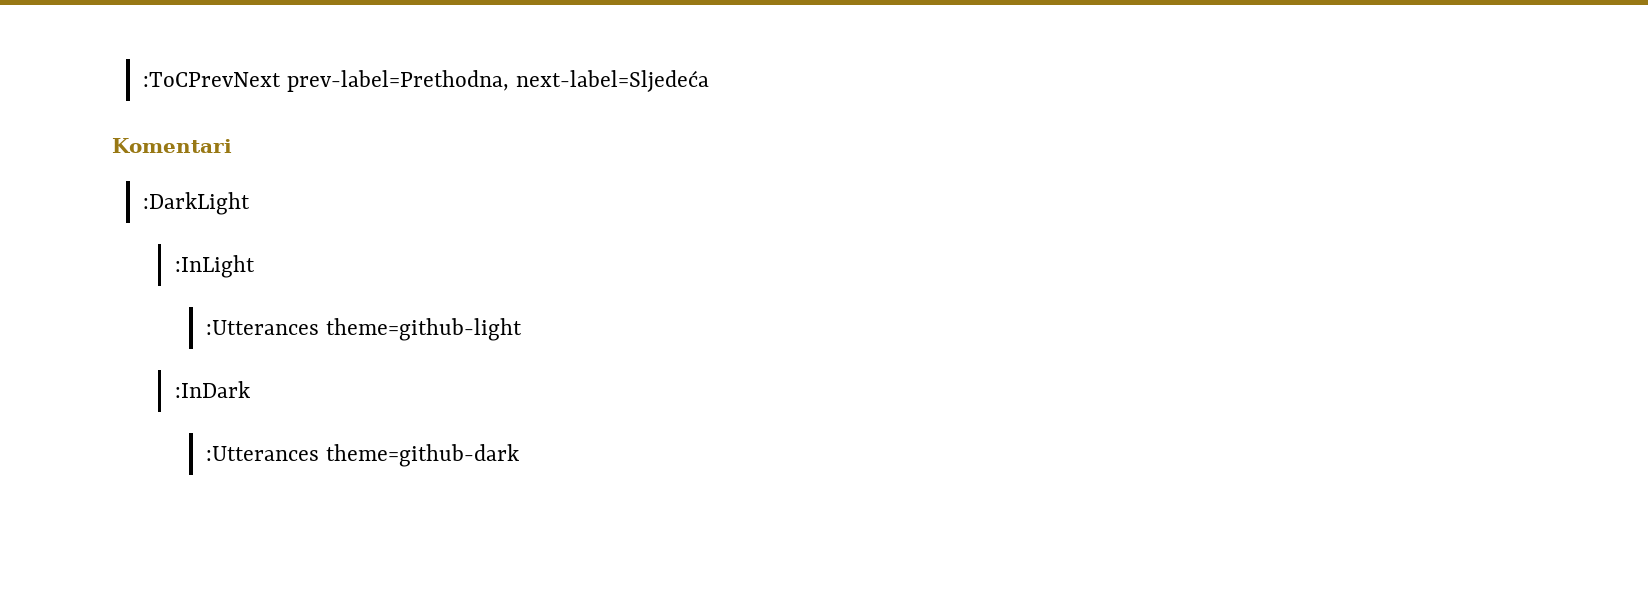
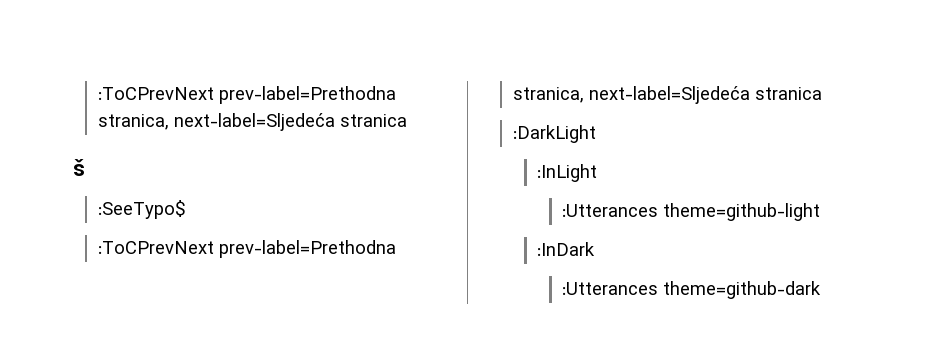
[143,70,709,92] [112,138,232,153] :ToCPrevNext prev-label=Prethodna, next-label=Sljedeća // Komentari -> [97,86,396,104] [97,113,407,131] [73,159,85,176] [97,200,186,219] [97,240,396,258] [512,86,822,104] :ToCPrevNext prev-label=Prethodna stranica, next-label=Sljedeća stranica // š // :SeeTypo$ // :ToCPrevNext prev-label=Prethodna stranica, next-label=Sljedeća stranica

